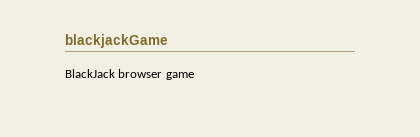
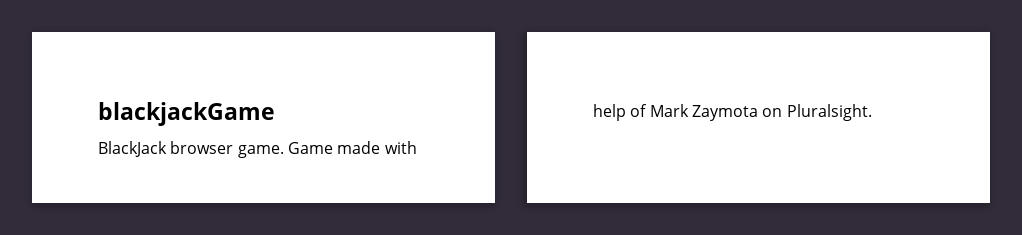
[165,72,194,80] game -> [237,141,417,158] [593,104,872,121] game. Game made with help of Mark Zaymota on Pluralsight.

